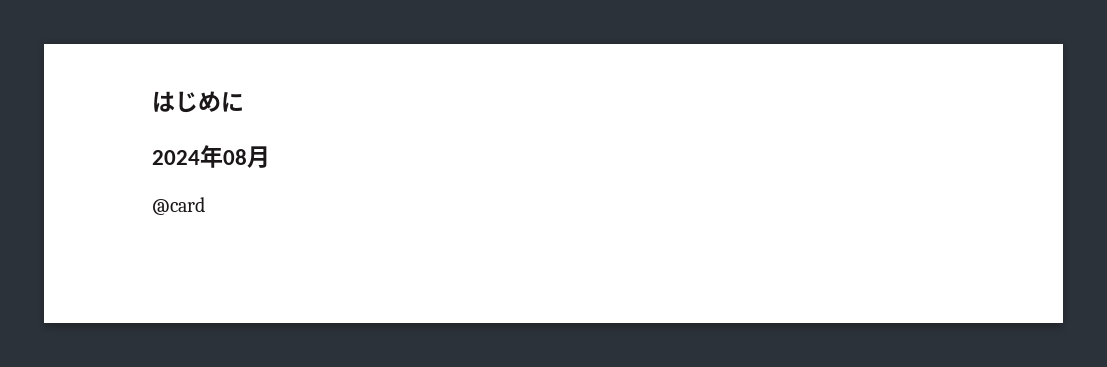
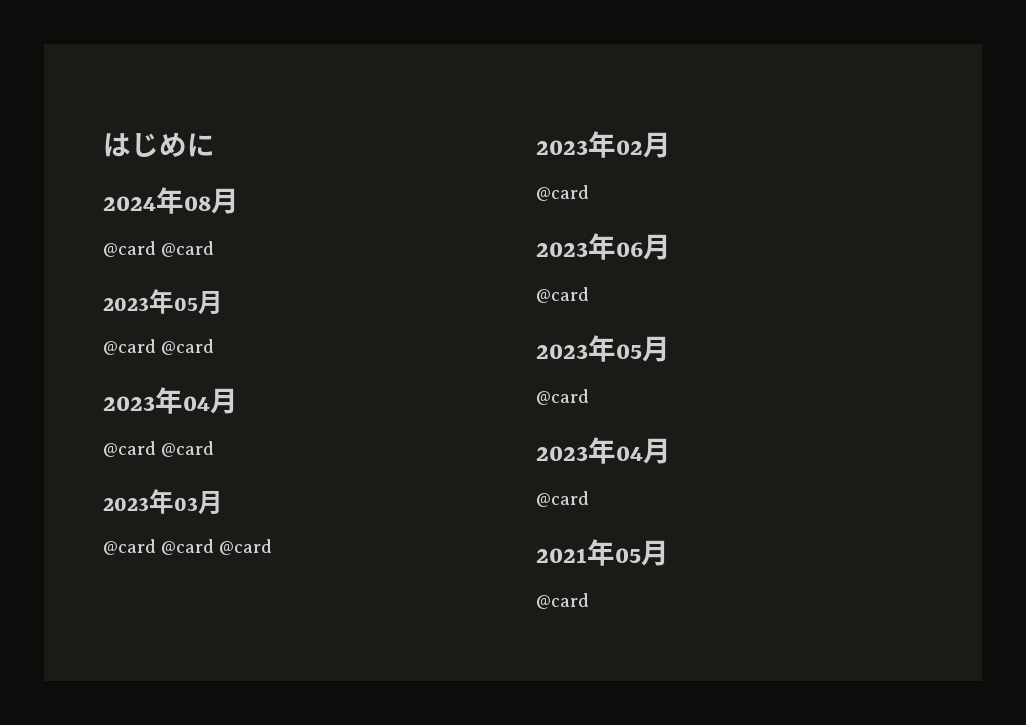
(270, 157) none -> [103,241,214,257] [103,289,223,315] [103,339,214,355] [103,387,238,414] [103,441,214,457] [103,489,223,515] [103,539,272,555] [536,131,671,158] [536,185,589,201] [536,233,671,260] [536,287,589,303] [536,335,670,362] [536,389,589,405] [536,437,671,464] [536,491,589,507] [536,539,669,566] // @card @card // 2023年05月 // @card @card // 2023年04月 // @card @card // 2023年03月 // @card @card @card // 2023年02月 // @card // 2023年06月 // @card // 2023年05月 // @card // 2023年04月 // @card // 2021年05月

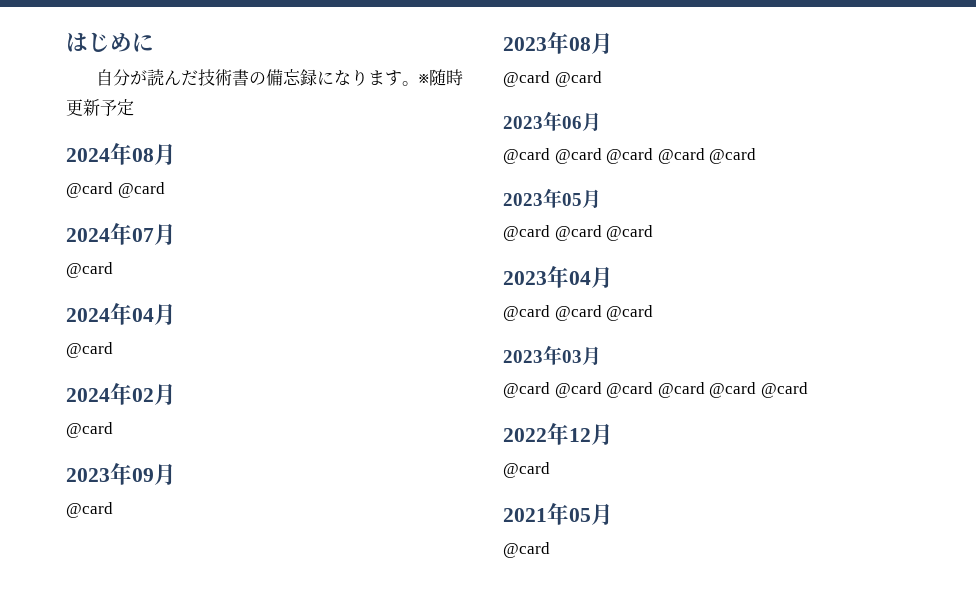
(215, 145) none -> [96,69,464,86] [66,99,134,116] // 自分が読んだ技術書の備忘録になります。※随時更新予定
(214, 249) none -> [66,222,176,245] [66,262,113,278] [66,302,176,325] [66,342,113,358] [66,382,176,405] [66,422,113,438] [66,462,176,485] [66,502,113,518] [503,31,613,54] [503,71,602,87] [503,111,601,132] [503,148,757,164] // 2024年07月 // @card // 2024年04月 // @card // 2024年02月 // @card // 2023年09月 // @card // 2023年08月 // @card @card // 2023年06月 // @card @card @card @card @card
(214, 347) none -> [606,225,654,241] @card
(214, 449) none -> [606,305,654,321] @card
[536,131,671,158] [536,185,589,201] [536,233,671,260] [536,287,589,303] [536,335,670,362] [536,389,589,405] [536,437,643,464] // 2023年02月 // @card // 2023年06月 // @card // 2023年05月 // @card // 2023年04 -> [657,382,808,398] [503,422,591,445] @card @card @card // 2022年12

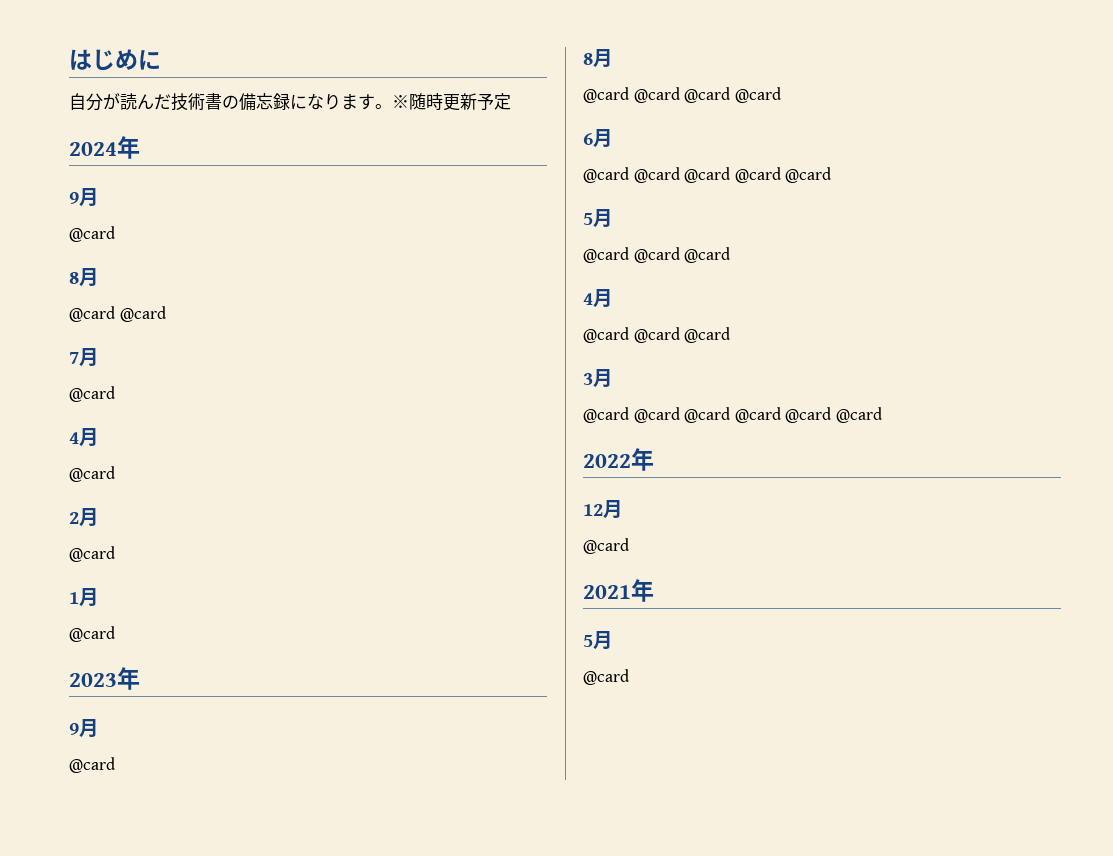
[132,143,176,165] [66,182,165,198] [66,222,176,245] [66,262,113,278] [66,302,176,325] [66,342,113,358] [66,382,176,405] [66,422,113,438] [66,462,176,485] [66,502,113,518] [503,31,613,54] [503,71,602,87] [503,111,582,131] 08月 // @card @card // 2024年07月 // @card // 2024年04月 // @card // 2024年02月 // @card // 2023年09月 // @card // 2023年08月 // @card @card // 2023年06 -> [69,188,99,207] [69,226,115,242] [69,268,99,287] [69,306,166,322] [69,348,99,367] [69,386,115,402] [69,428,99,447] [69,466,115,482] [69,508,99,527] [69,546,115,562] [69,588,99,607] [69,626,115,642] [69,667,140,690] [69,719,99,738] [69,757,115,773] [583,49,613,68] [583,87,781,103] [583,133,593,145] // 9月 // @card // 8月 // @card @card // 7月 // @card // 4月 // @card // 2月 // @card // 1月 // @card // 2023年 // 9月 // @card // 8月 // @card @card @card @card // 6
[503,188,601,209] [503,225,654,241] [503,265,613,288] [503,305,654,321] [503,345,582,365] 2023年05月 // @card @card @card // 2023年04月 // @card @card @card // 2023年03 -> [583,209,613,228] [583,247,731,263] [583,289,613,308] [583,327,731,343] [583,373,593,385] 5月 // @card @card @card // 4月 // @card @card @card // 3
(569, 433) none -> (654, 459) //
[569,508,591,522] 05 -> [583,635,593,647] // 5

